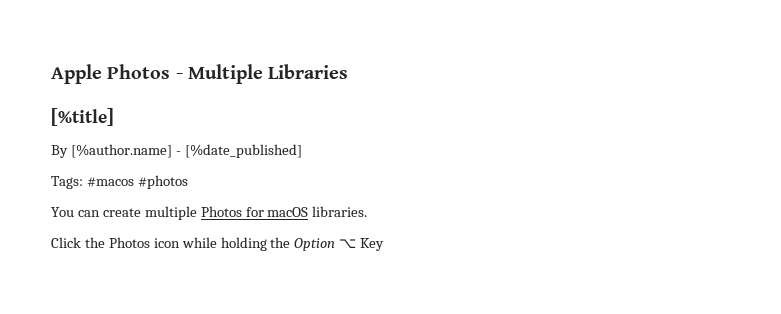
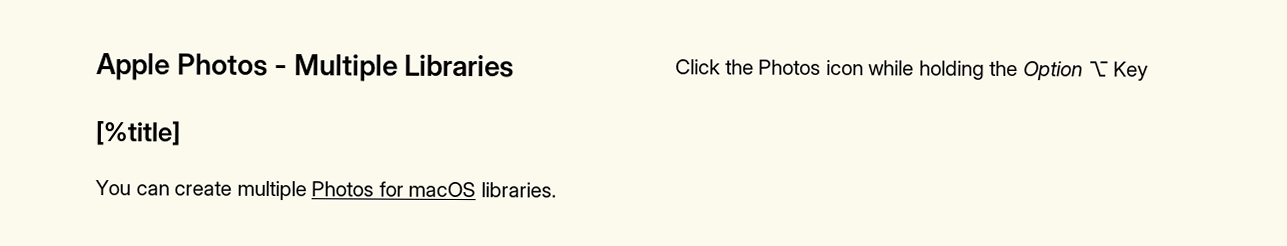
[51,144,302,158] [51,175,188,189] // By [%author.name] - [%date_published] // Tags: #macos #photos -> (181, 133) none

